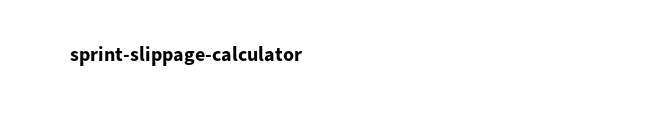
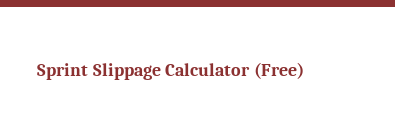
[70,46,302,66] sprint-slippage-calculator -> [37,62,305,80] Sprint Slippage Calculator (Free)

